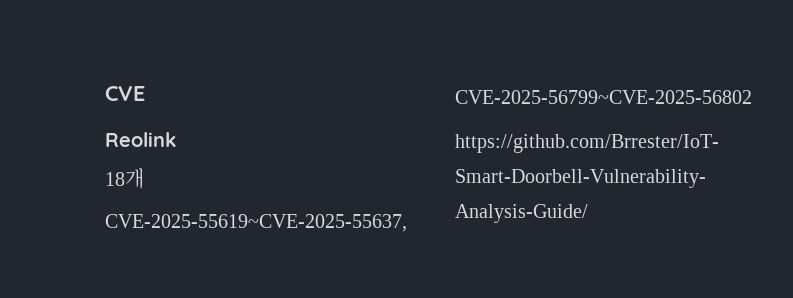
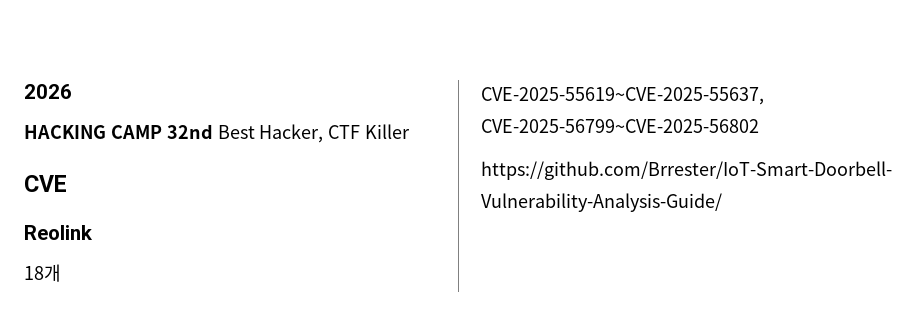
(105, 93) none -> [24,84,72,99] [24,124,411,143] 2026 // HACKING CAMP 32nd Best Hacker, CTF Killer //

